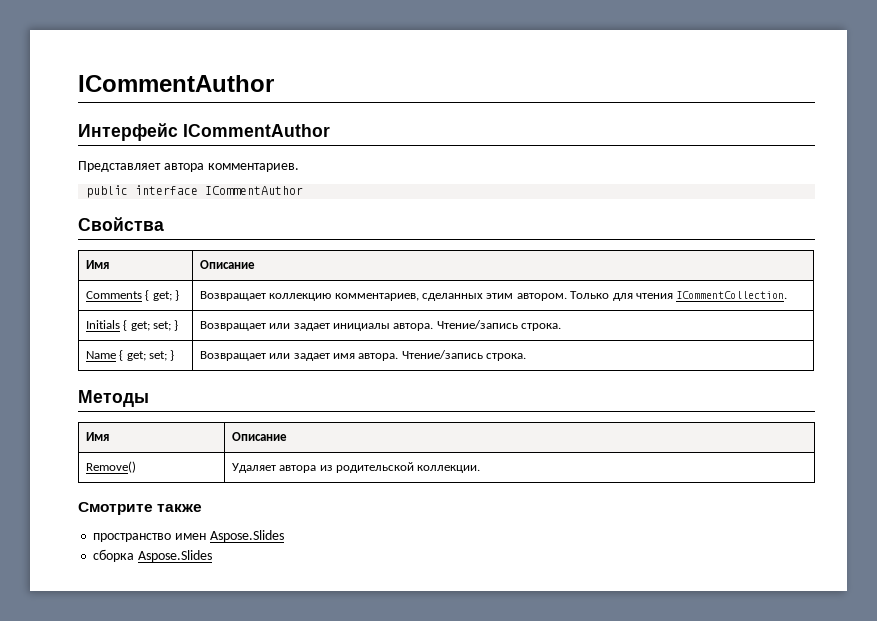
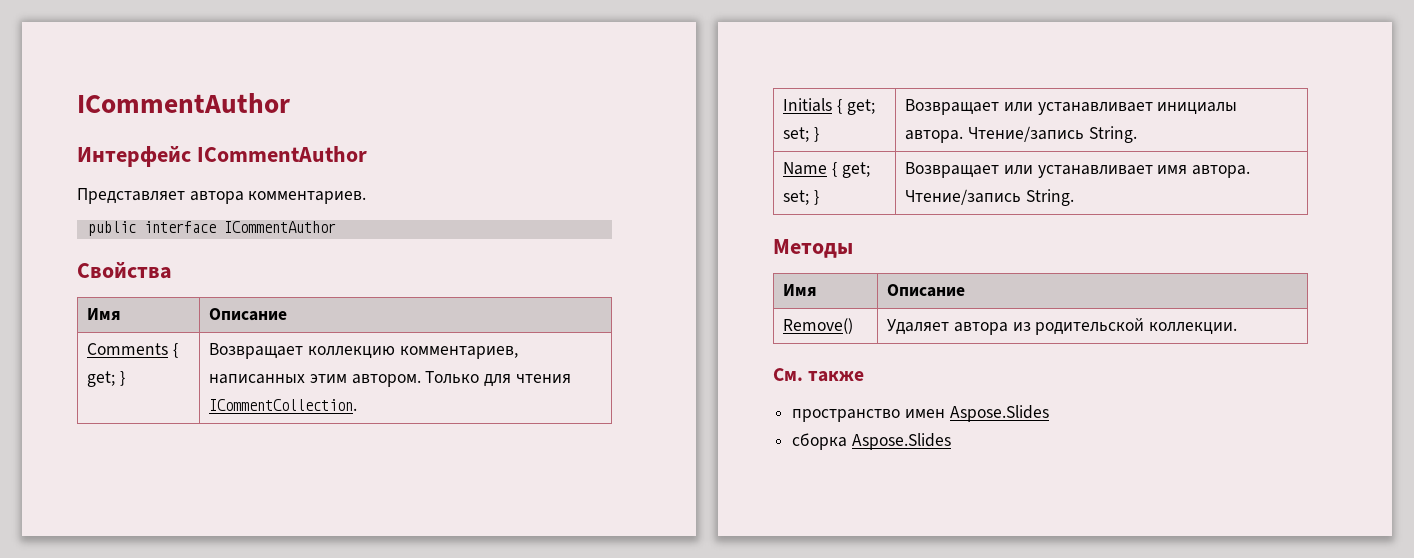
[422,293,484,301] сделанных -> [209,374,306,384] написанных
[293,323,330,331] задает -> [1037,102,1153,115] устанавливает
[521,323,562,331] строка. -> [1088,126,1137,143] String.
[293,353,330,361] задает -> [1037,165,1153,178] устанавливает
[486,353,527,361] строка. -> [1025,189,1074,206] String.
[78,502,153,515] Смотрите -> [773,368,803,381] См.

